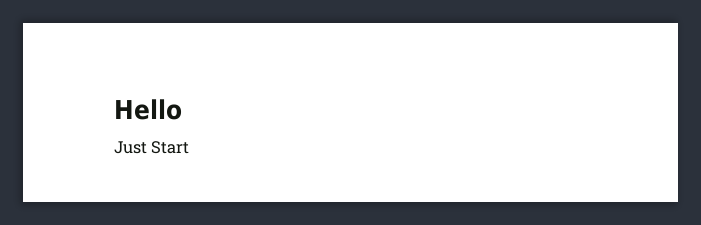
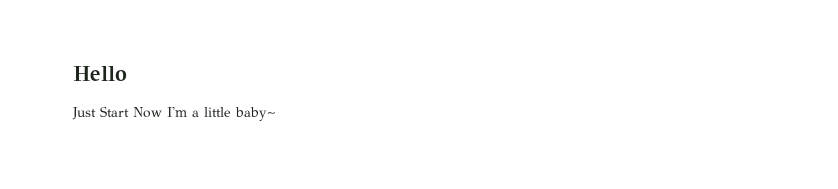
(190, 147) none -> [133,106,276,121] Now I'm a little baby~

